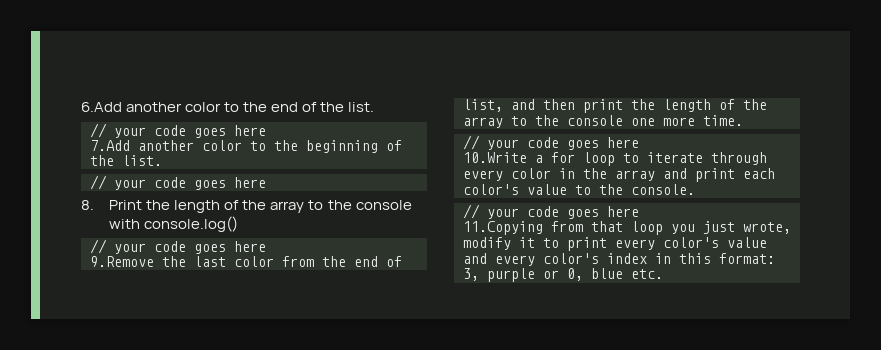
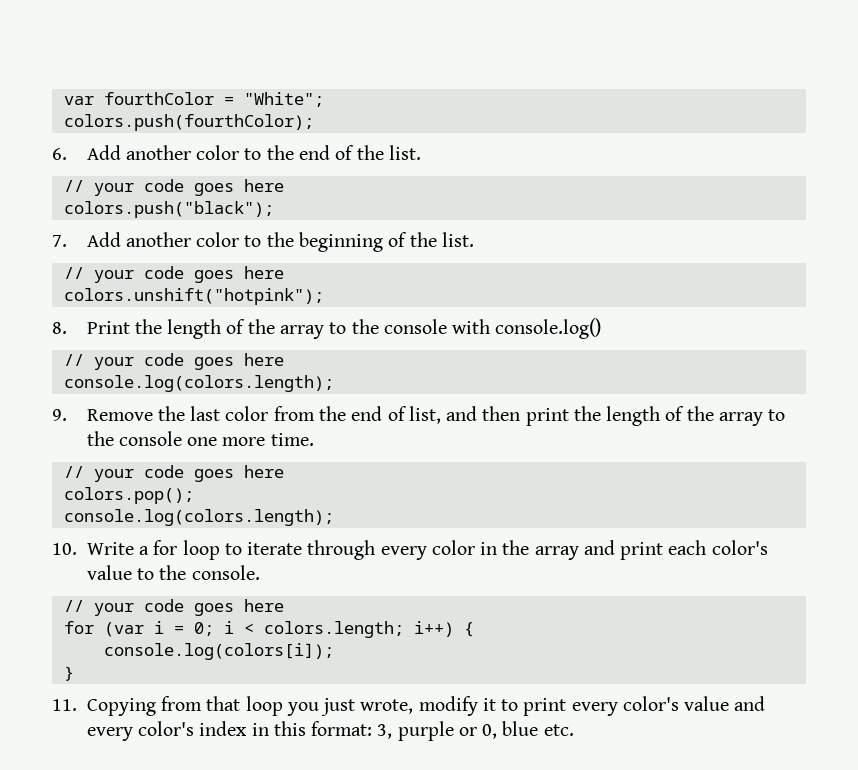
[81,102,122,112] 6.Add -> [63,92,324,107] [63,114,314,131] [52,145,121,160] var fourthColor = "White"; // colors.push(fourthColor); // 6. Add
[90,140,130,151] 7.Add -> [63,201,274,218] [52,232,121,247] colors.push("black"); // 7. Add
(266, 182) none -> [63,288,324,305] // colors.unshift("hotpink");
[90,256,154,267] 9.Remove -> [63,375,334,392] [52,409,153,421] console.log(colors.length); // 9. Remove
[463,152,527,163] 10.Write -> [63,487,194,504] [63,509,334,526] [52,542,134,555] colors.pop(); // console.log(colors.length); // 10. Write
[463,221,543,235] 11.Copying -> [63,621,474,638] [103,643,334,660] [63,666,74,681] [52,698,156,716] for (var i = 0; i < colors.length; i++) { // console.log(colors[i]); // } // 11. Copying

